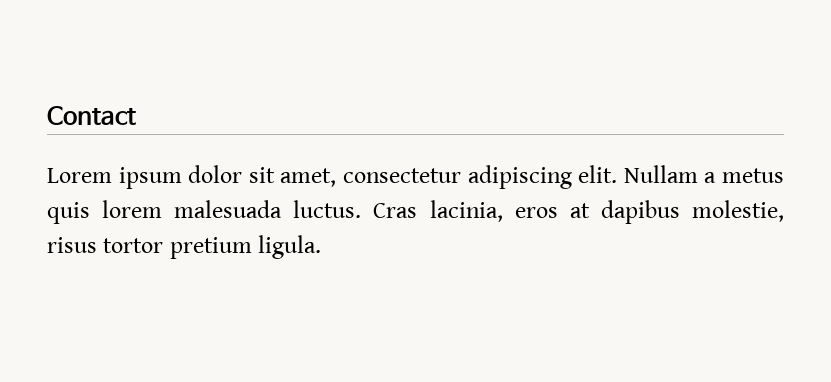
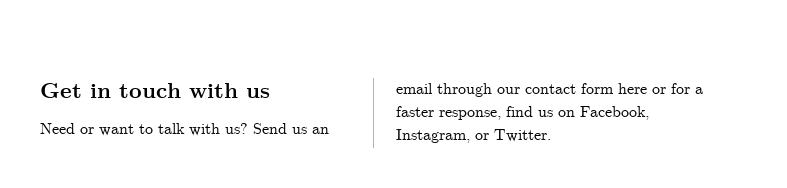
[47,106,136,125] [47,165,784,189] [47,200,784,224] [47,235,322,259] Contact // Lorem ipsum dolor sit amet, consectetur adipiscing elit. Nullam a metus quis lorem malesuada luctus. Cras lacinia, eros at dapibus molestie, risus tortor pretium ligula. -> [40,83,270,98] [40,123,329,136] [396,83,703,97] [396,106,649,120] [396,129,551,143] Get in touch with us // Need or want to talk with us? Send us an email through our contact form here or for a faster response, find us on Facebook, Instagram, or Twitter.

